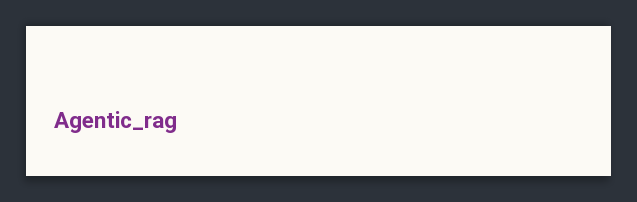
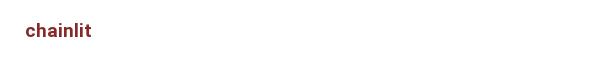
[54,111,177,133] Agentic_rag -> [25,23,92,37] chainlit

